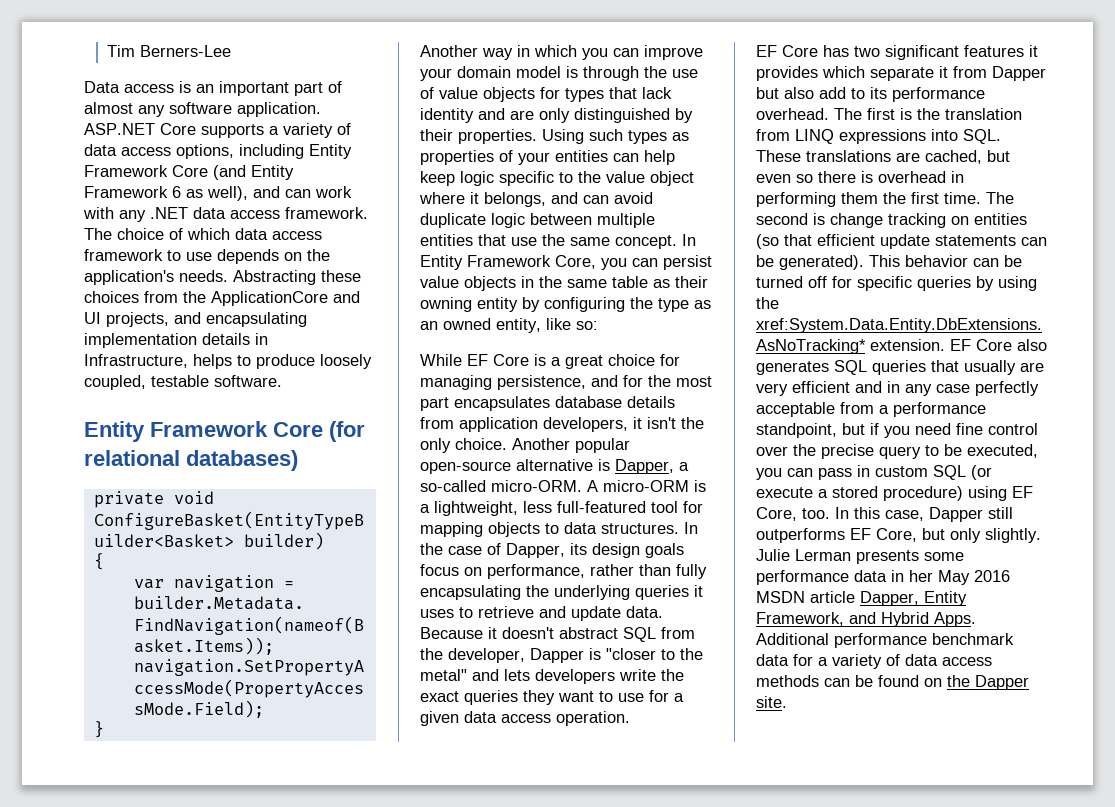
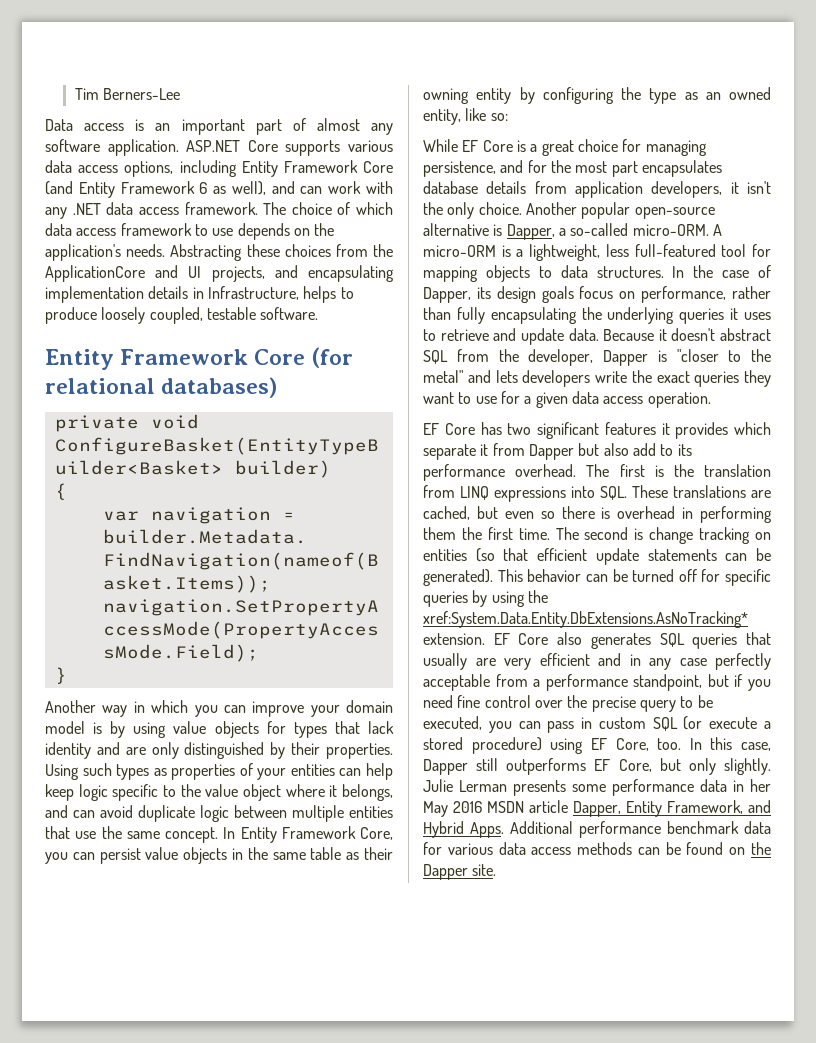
[269,123,351,138] a variety of -> [348,140,393,152] various
[583,66,698,81] [420,87,434,99] through the use of -> [110,721,167,738] by using
[818,654,900,669] a variety of -> [447,843,493,855] various

